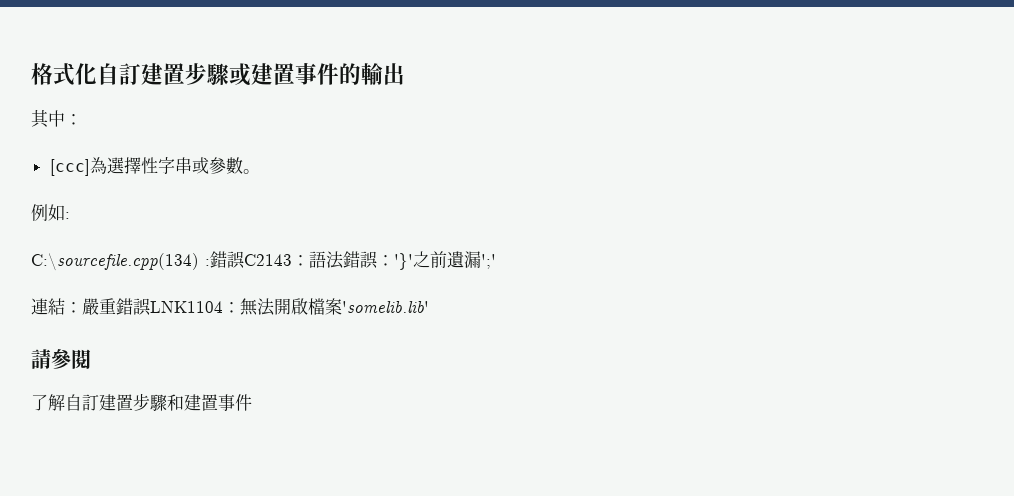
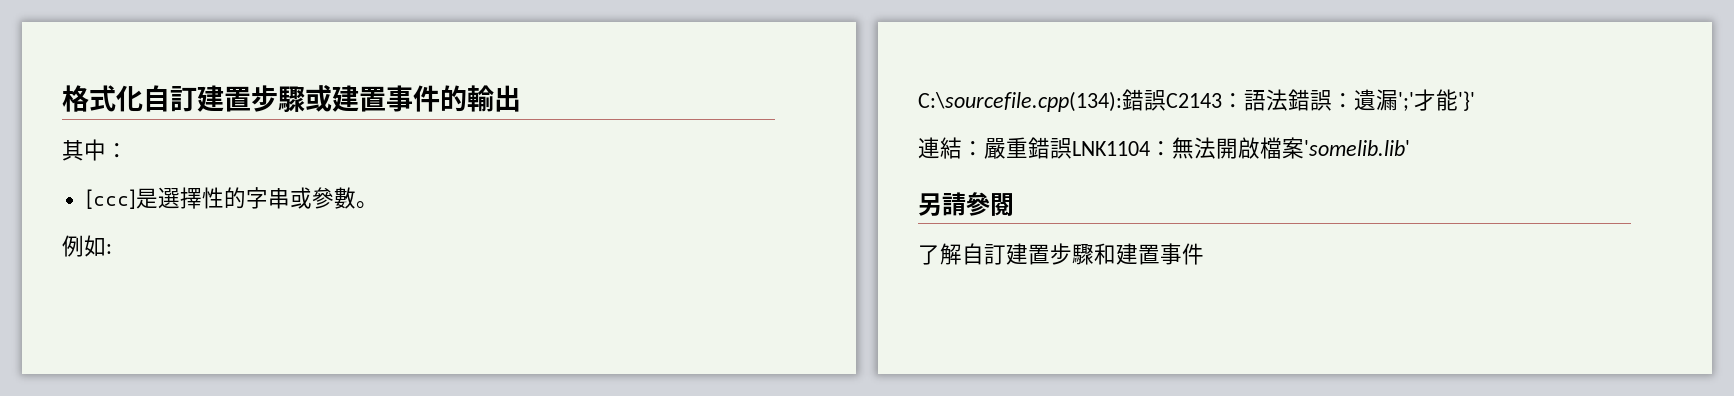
[89,157,158,174] 為選擇性 -> [135,187,246,209] 是選擇性的
[31,253,210,271] C:\sourcefile.cpp(134) : -> [918,91,1122,112] C:\sourcefile.cpp(134):
[394,251,447,270] '}'之前 -> (1354, 100) none
(496, 261) none -> [1414,89,1475,111] 才能'}'
(429, 307) none -> [918,193,942,216] 另

